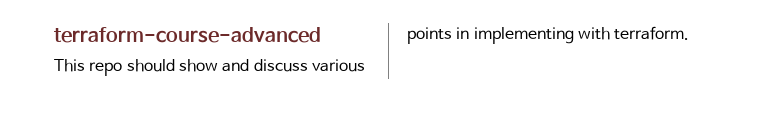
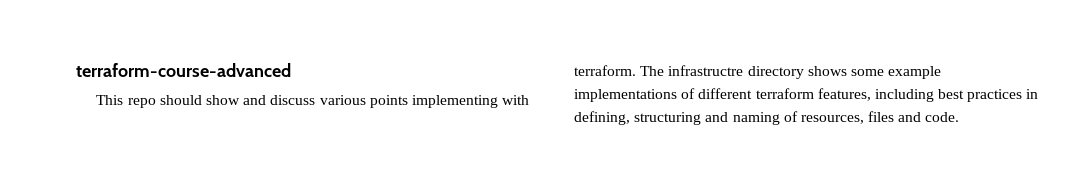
[456,27,470,39] in -> (408, 101) none
(690, 33) none -> [640,65,942,79] [574,88,1039,102] [574,111,960,125] The infrastructre directory shows some example implementations of different terraform features, including best practices in defining, structuring and naming of resources, files and code.

